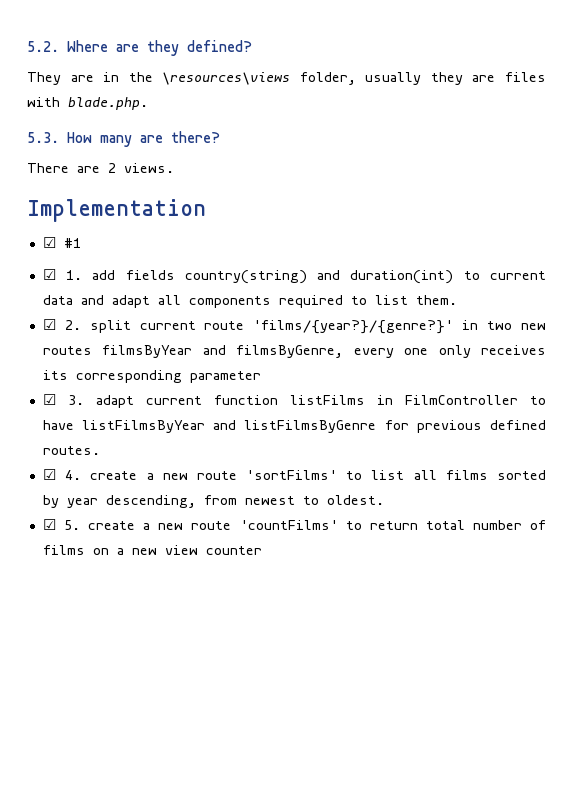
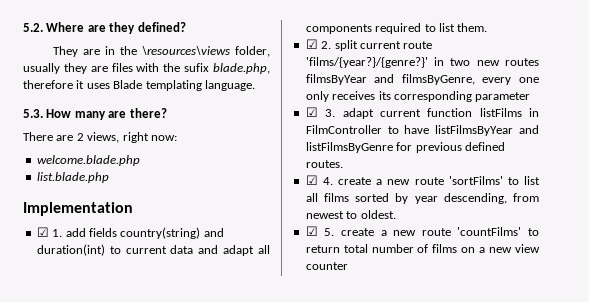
[68,97,148,110] blade.php. -> [163,63,270,74] [23,80,255,91] the sufix blade.php, therefore it uses Blade templating language.
[124,163,174,173] views. -> [87,132,177,143] [36,155,140,166] [36,172,109,183] views, right now: // welcome.blade.php // list.blade.php
[42,237,81,248] // ☑ #1 -> (133, 209) none

